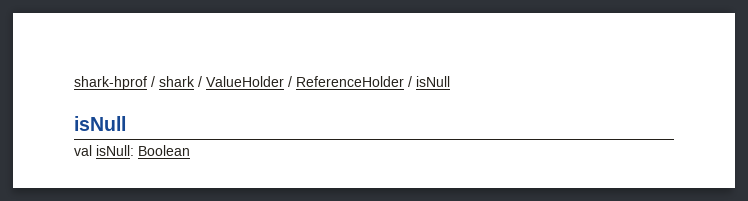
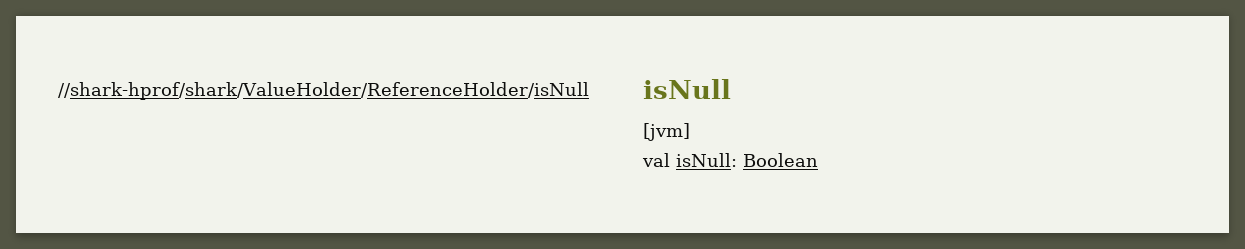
[74,76,450,90] [74,116,126,131] shark-hprof / shark / ValueHolder / ReferenceHolder / isNull // isNull -> [58,82,589,100] [643,79,731,99] [643,123,690,141] //shark-hprof/shark/ValueHolder/ReferenceHolder/isNull // isNull // [jvm]

